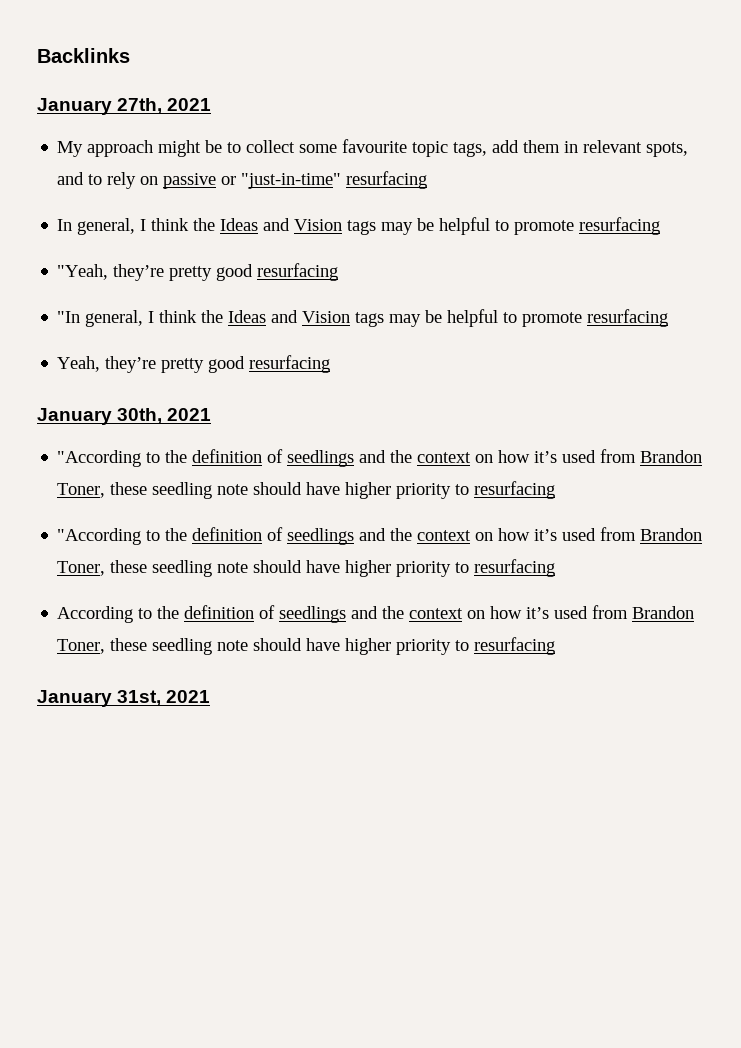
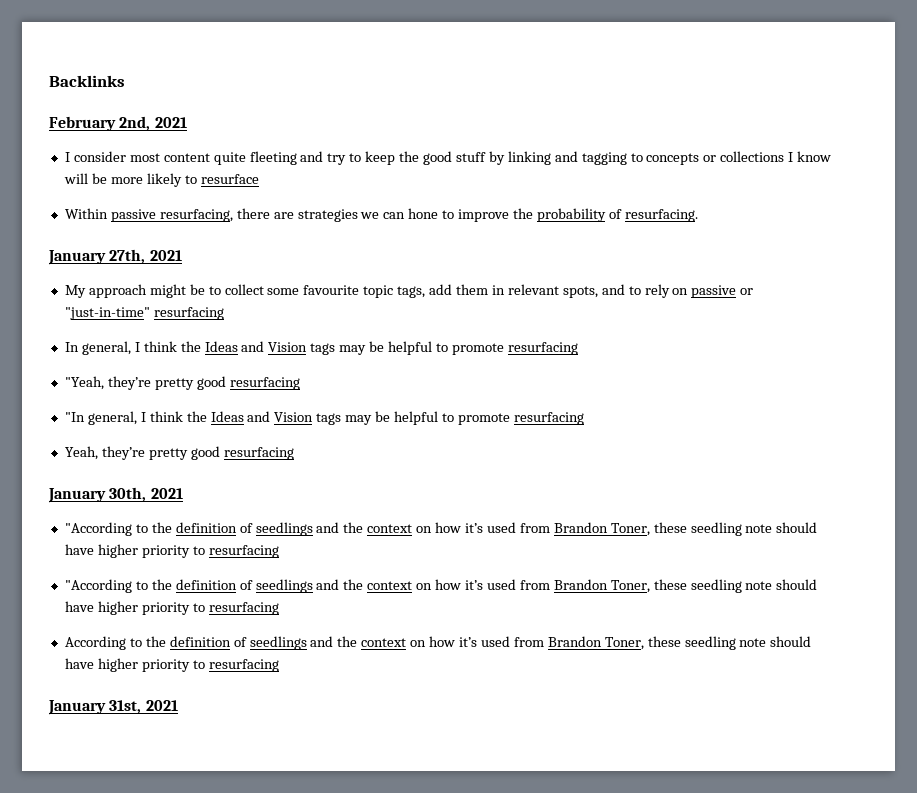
(130, 55) none -> [49,116,187,131] [64,151,832,165] [63,173,259,187] [64,208,698,222] // February 2nd, 2021 // I consider most content quite fleeting and try to keep the good stuff by linking and tagging to concepts or collections I know will be more likely to resurface // Within passive resurfacing, there are strategies we can hone to improve the probability of resurfacing.

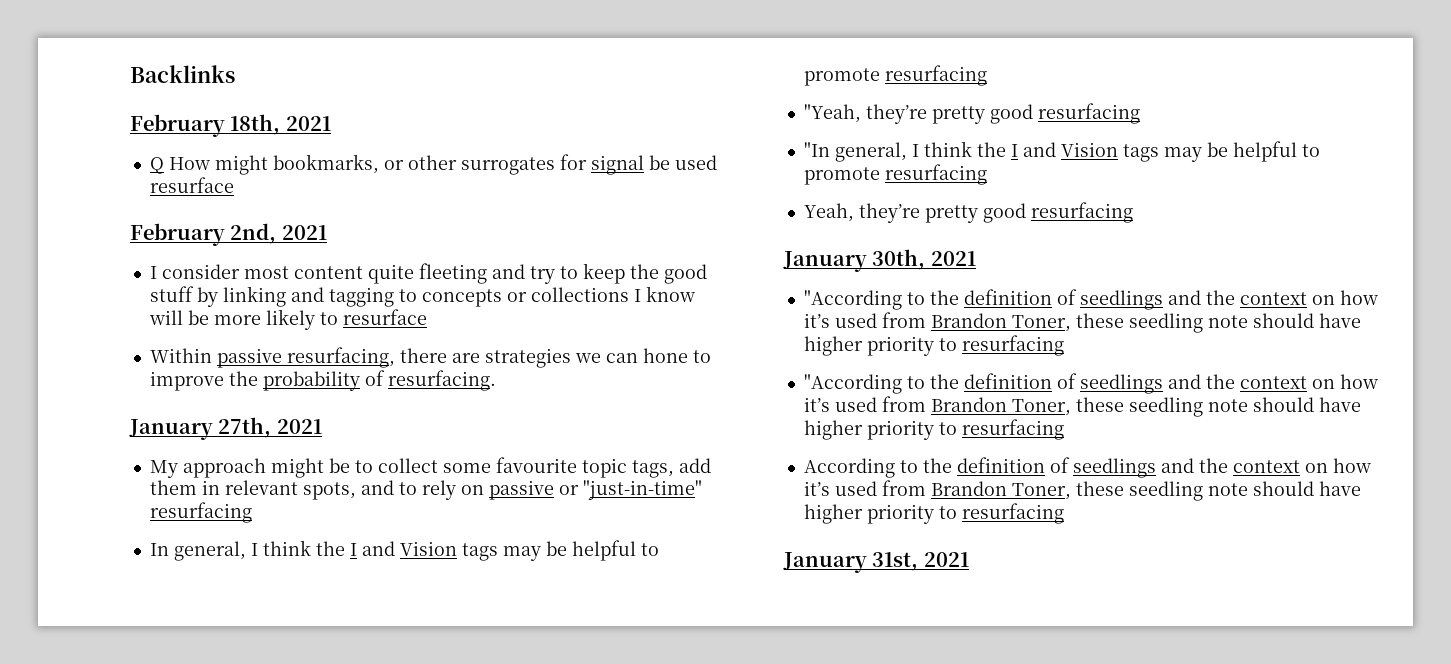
(125, 81) none -> [130,114,331,137] [149,154,717,175] [149,177,234,193] // February 18th, 2021 // Q How might bookmarks, or other surrogates for signal be used resurface
[204,341,238,352] Ideas -> [349,543,357,556] I
[210,411,244,422] Ideas -> [1010,144,1018,157] I

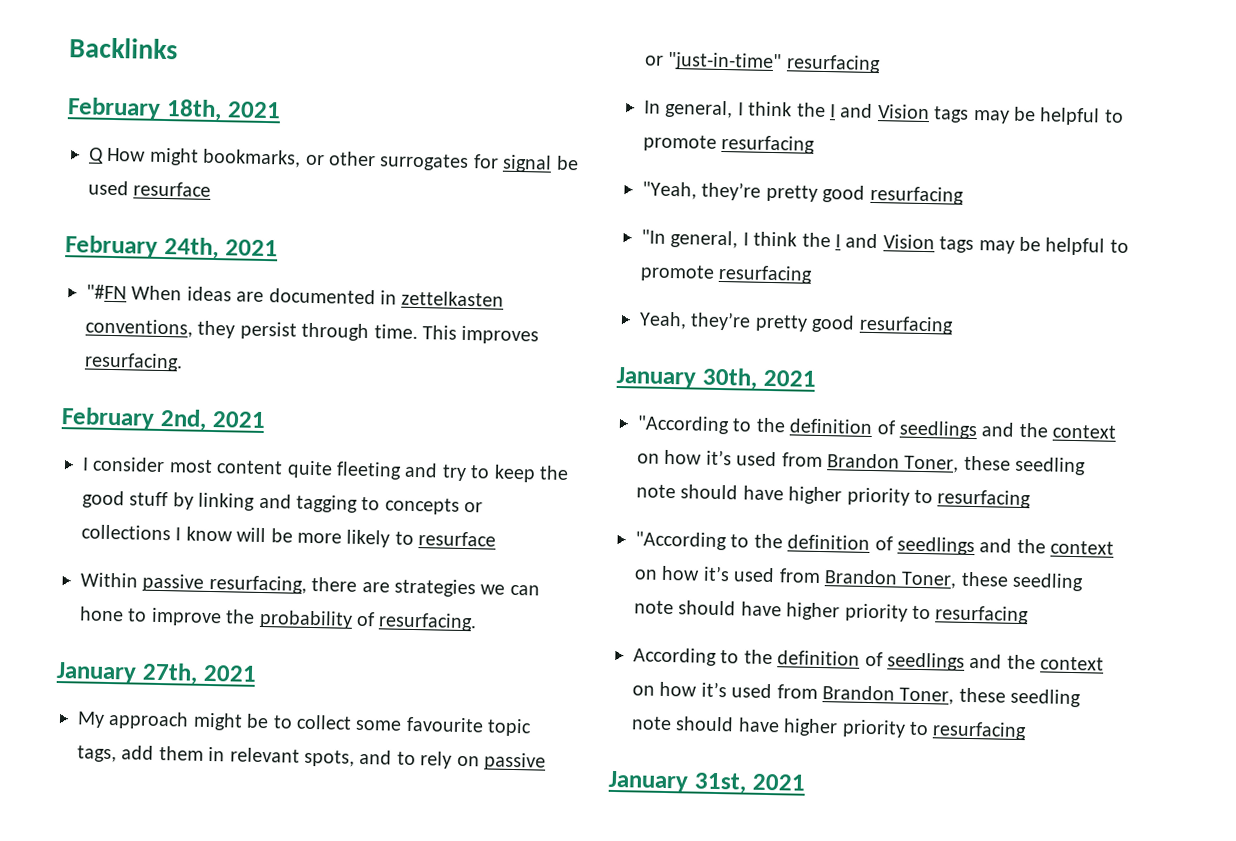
(234, 185) none -> [65,235,278,260] [86,284,505,307] [85,318,540,345] [84,352,183,372] // February 24th, 2021 // "#FN When ideas are documented in zettelkasten conventions, they persist through time. This improves resurfacing.

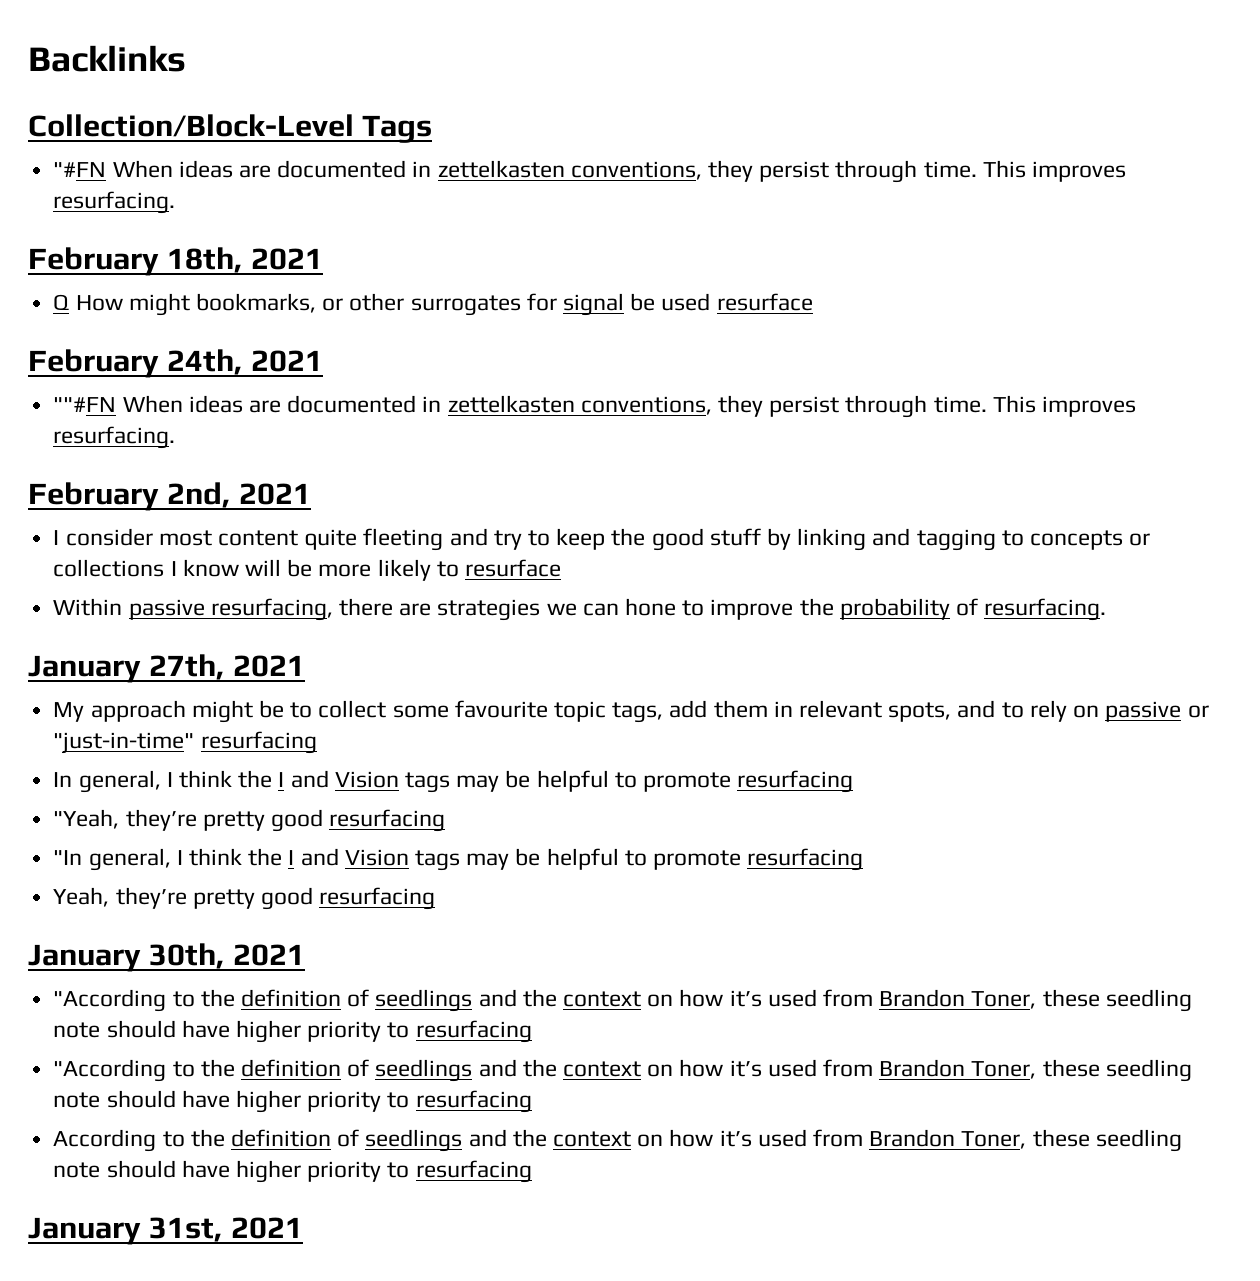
(178, 48) none -> [28,114,433,143] [53,160,1127,183] [53,191,176,214] // Collection/Block-Level Tags // "#FN When ideas are documented in zettelkasten conventions, they persist through time. This improves resurfacing.
[86,284,127,300] "#FN -> [53,397,117,412] ""#FN

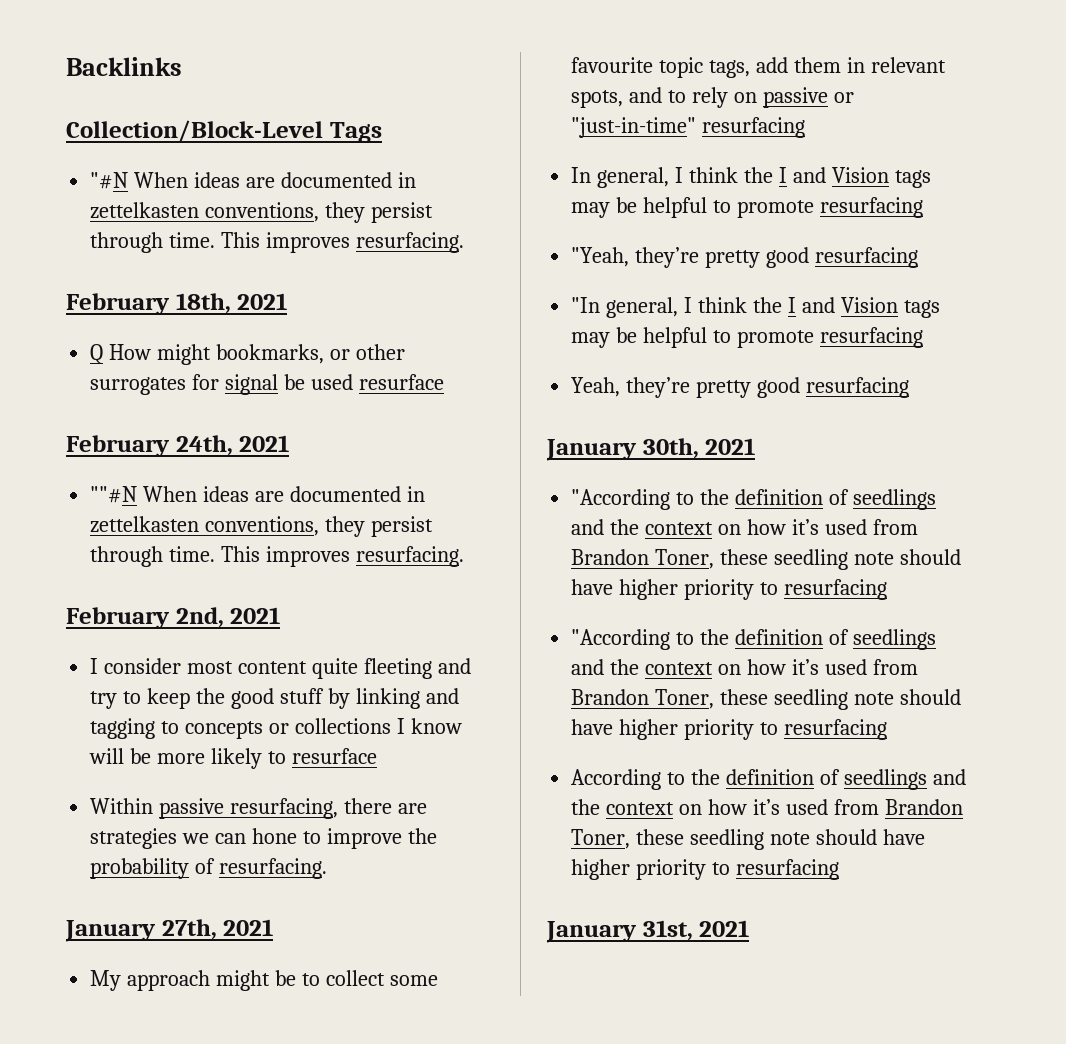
[53,162,107,177] "#FN -> [90,172,129,189] "#N
[53,397,117,412] ""#FN -> [90,486,138,503] ""#N

